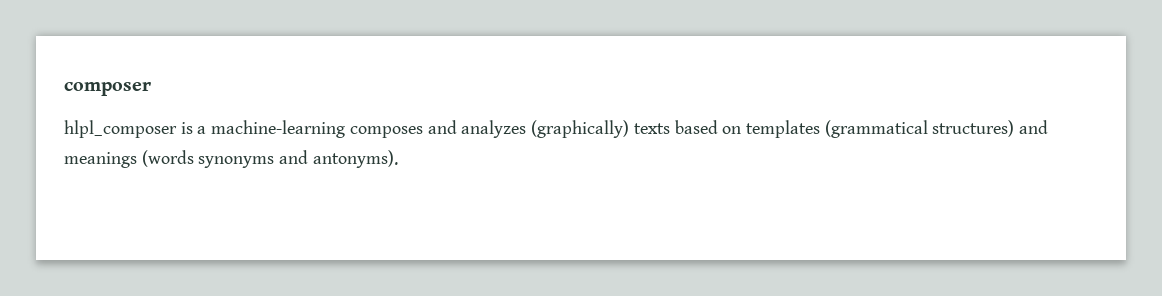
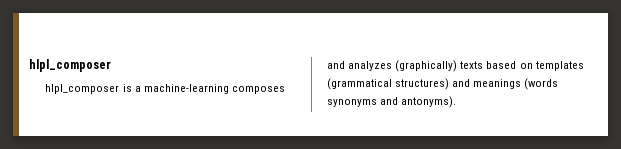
[64,82,151,96] composer -> [29,59,111,72] hlpl_composer

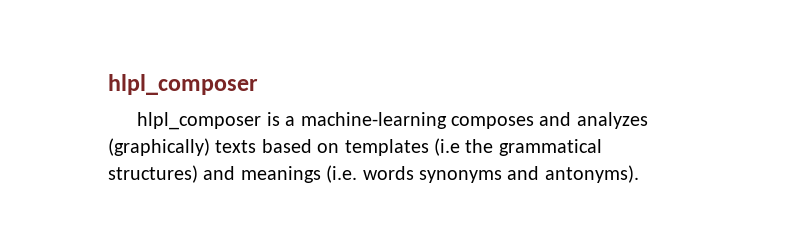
[327,78,392,90] (grammatical -> [434,138,602,156] (i.e the grammatical
[524,78,559,90] (words -> [326,165,414,183] (i.e. words

